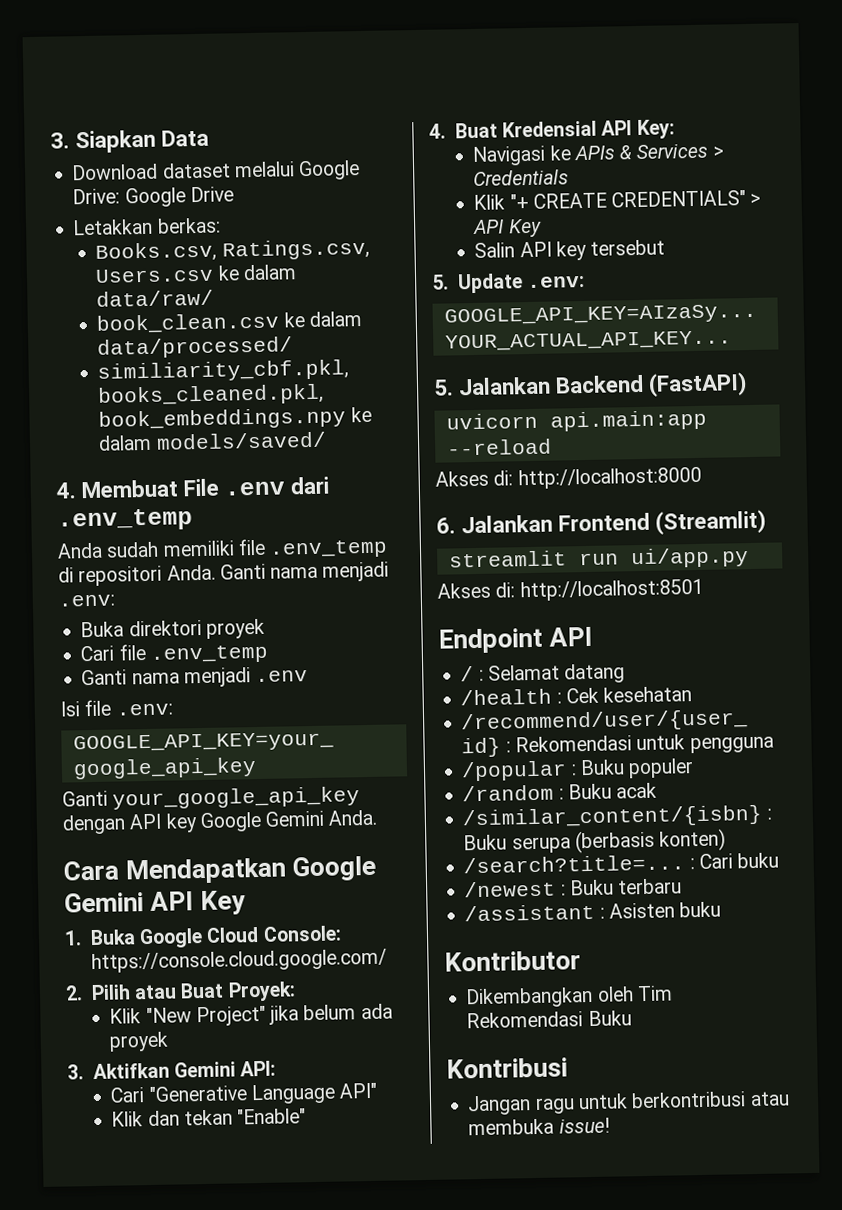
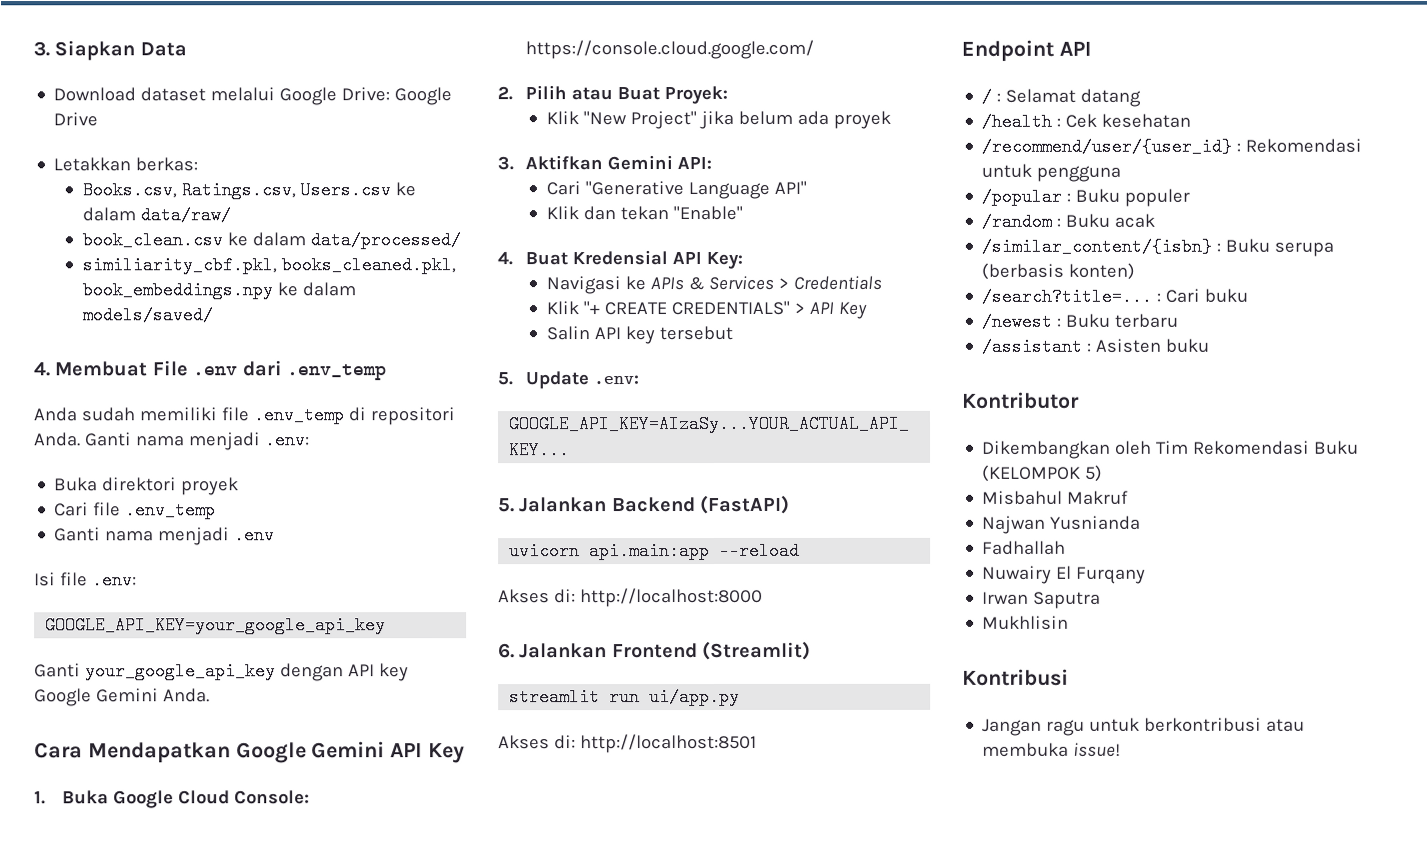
(632, 1018) none -> [982,464,1104,482] [982,490,1130,505] [982,515,1142,534] [982,540,1067,555] [982,565,1147,584] [982,591,1102,609] [982,615,1070,630] (KELOMPOK 5) // Misbahul Makruf // Najwan Yusnianda // Fadhallah // Nuwairy El Furqany // Irwan Saputra // Mukhlisin

